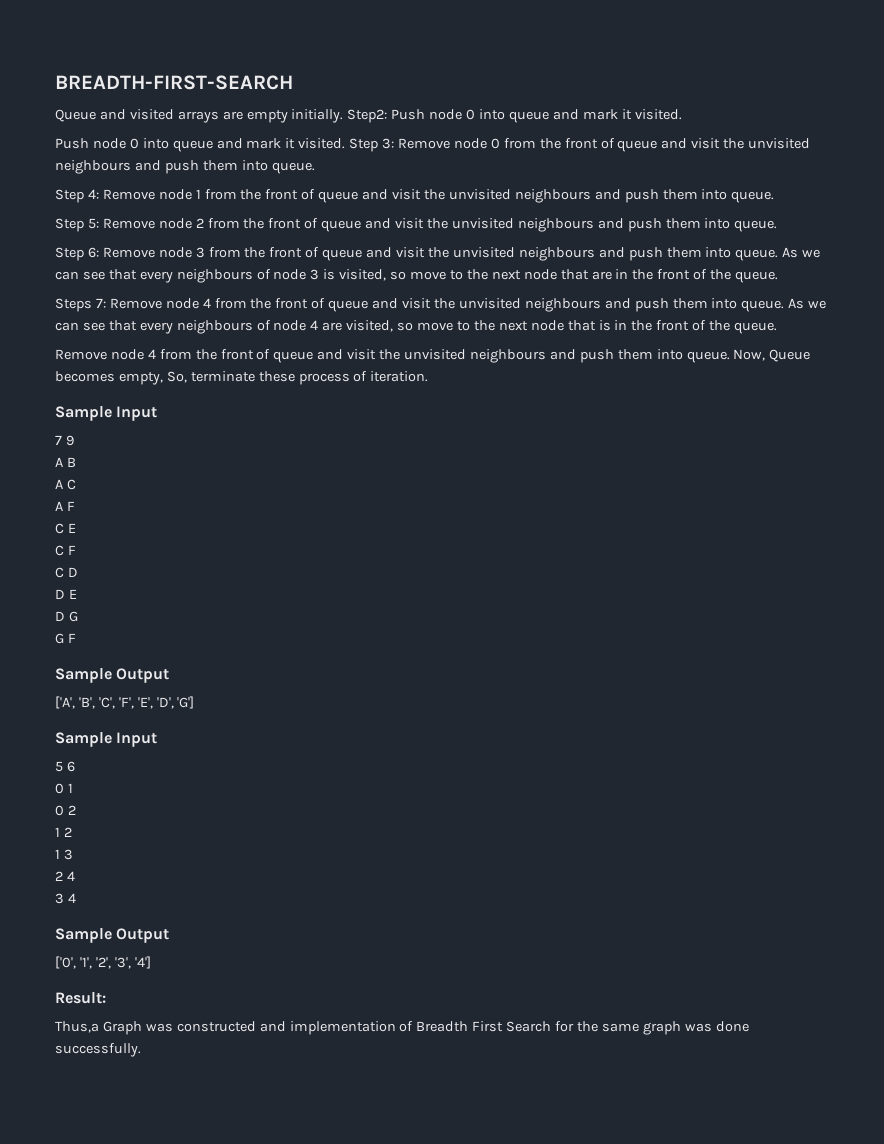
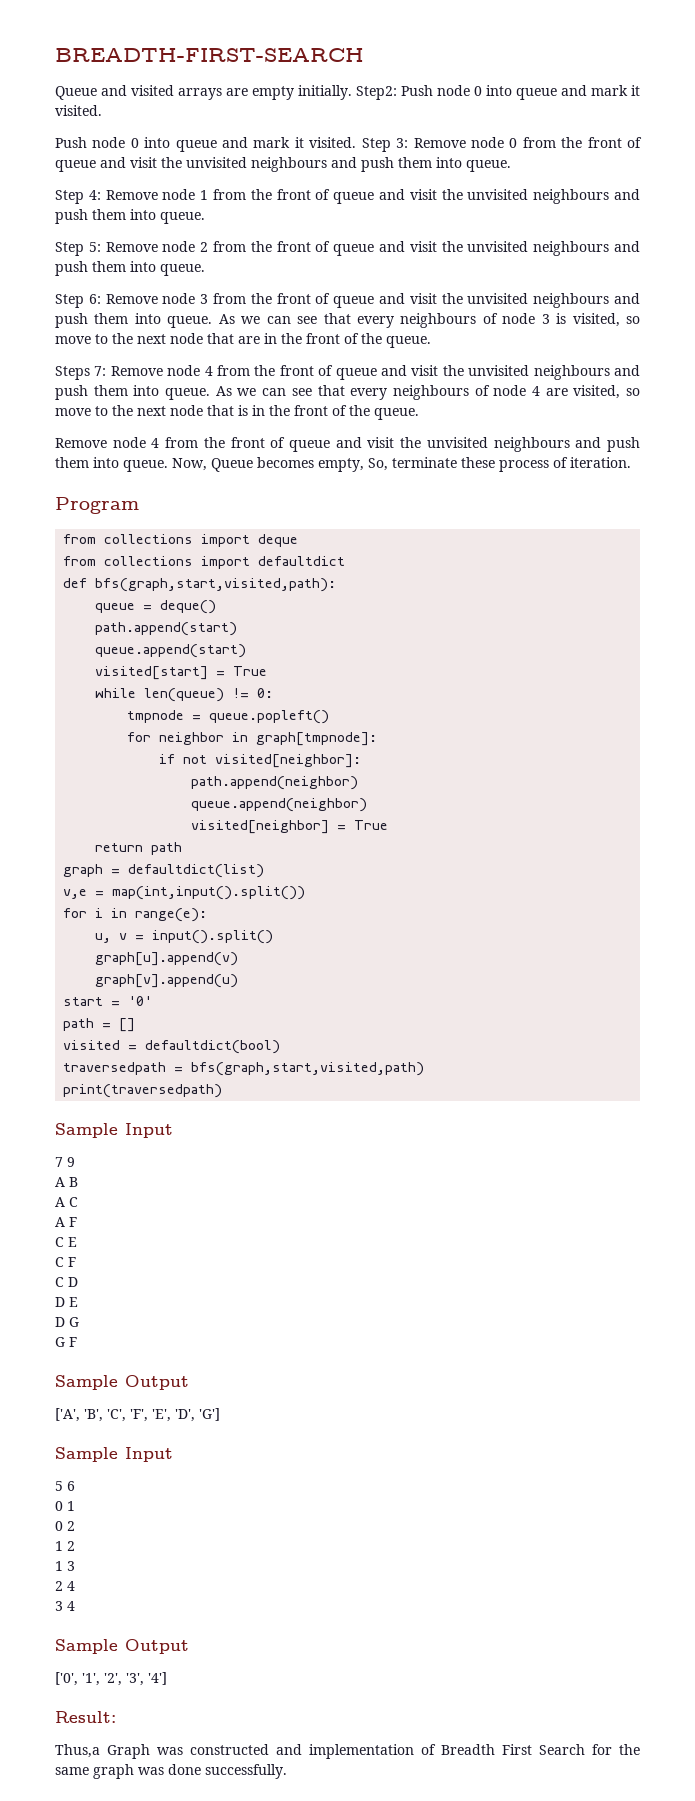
(429, 376) none -> [55,497,139,514] [63,534,299,547] [63,556,346,569] [63,578,337,592] [95,600,217,614] [95,622,238,636] [95,644,247,658] [95,666,268,680] [95,688,274,702] [127,710,330,724] [127,732,378,746] [159,754,362,768] [191,776,359,790] [191,798,368,812] [191,820,389,834] [95,842,183,855] [63,864,265,878] [63,886,306,900] [63,908,208,922] [95,930,274,944] [95,952,239,966] [95,974,239,988] [63,996,153,1006] [63,1018,136,1032] [63,1040,281,1054] [63,1062,425,1076] [63,1084,223,1098] // Program // from collections import deque // from collections import defaultdict // def bfs(graph,start,visited,path): // queue = deque() // path.append(start) // queue.append(start) // visited[start] = True // while len(queue) != 0: // tmpnode = queue.popleft() // for neighbor in graph[tmpnode]: // if not visited[neighbor]: // path.append(neighbor) // queue.append(neighbor) // visited[neighbor] = True // return path // graph = defaultdict(list) // v,e = map(int,input().split()) // for i in range(e): // u, v = input().split() // graph[u].append(v) // graph[v].append(u) // start = '0' // path = [] // visited = defaultdict(bool) // traversedpath = bfs(graph,start,visited,path) // print(traversedpath)

